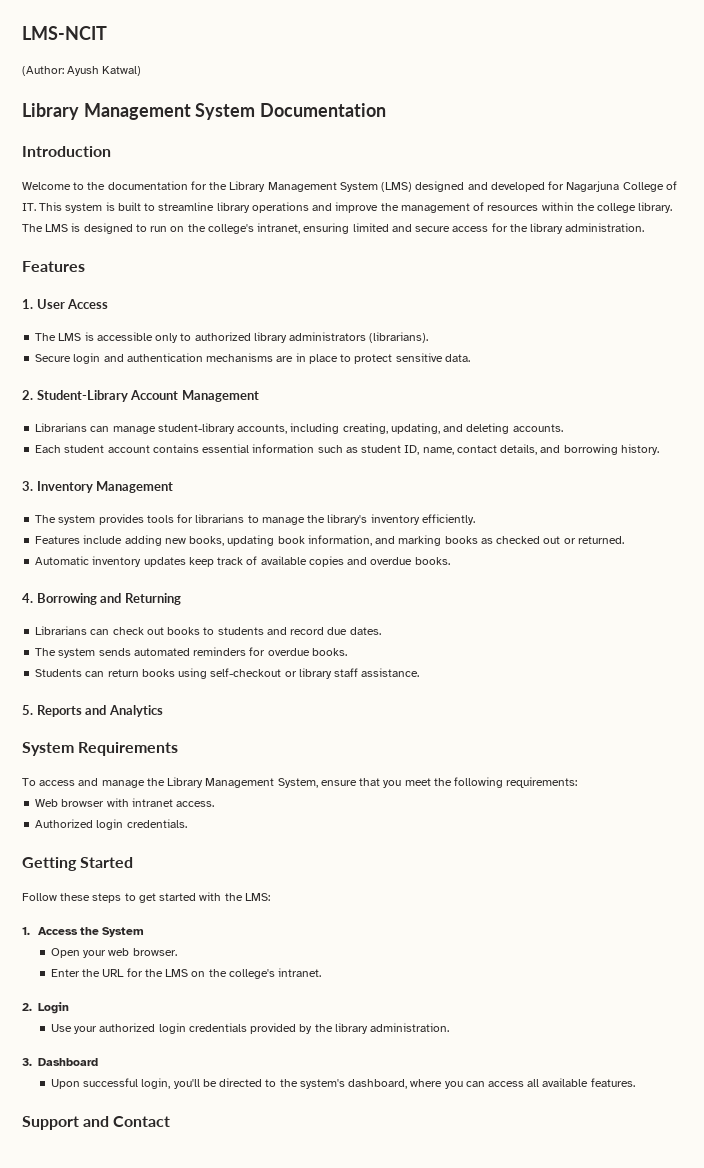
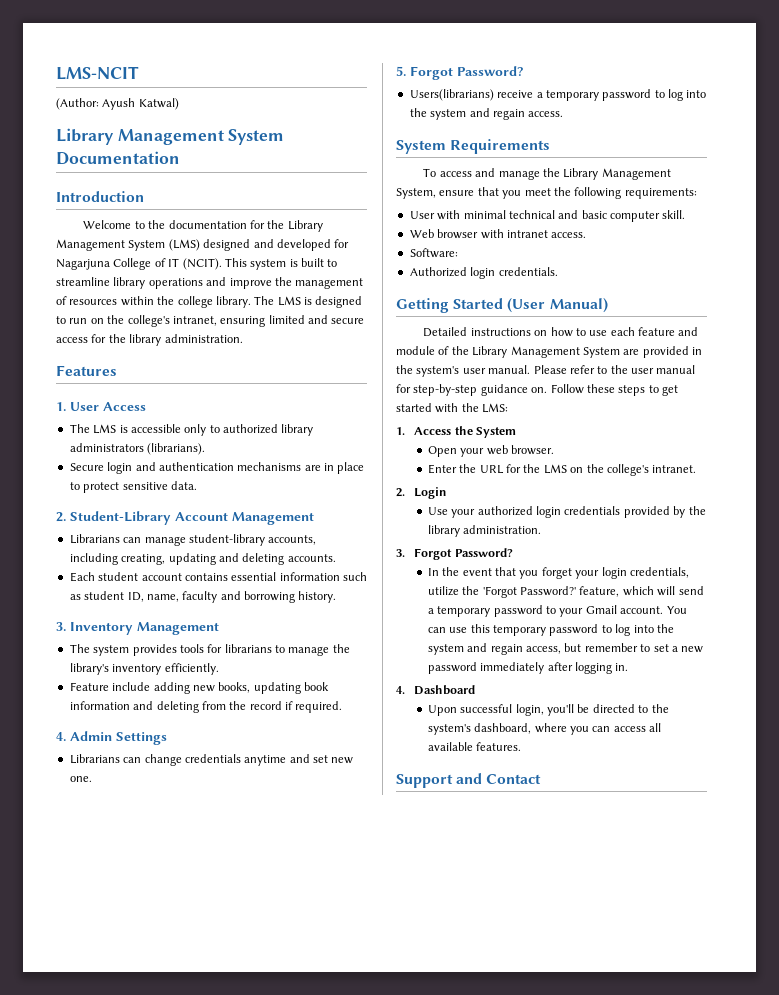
[22,203,36,211] IT. -> [168,258,222,270] IT (NCIT).
[390,423,440,434] updating, -> [168,553,216,565] updating
[456,444,538,455] contact details, -> [182,591,218,603] faculty
[35,536,81,544] Features -> [69,682,109,691] Feature
[307,535,624,546] [35,556,450,567] [22,593,181,605] [35,626,381,635] [35,647,347,658] [35,668,420,679] [22,705,163,717] information, and marking books as checked out or returned. // Automatic inventory updates keep track of available copies and overdue books. // 4. Borrowing and Returning // Librarians can check out books to students and record due dates. // The system sends automated reminders for overdue books. // Students can return books using self-checkout or library staff assistance. // 5. Reports and Analytics -> [69,701,343,713] [56,731,167,745] [69,754,354,766] [69,776,92,782] [396,66,524,80] [409,89,707,101] [409,108,564,120] information and deleting from the record if required. // 4. Admin Settings // Librarians can change credentials anytime and set new one. // 5. Forgot Password? // Users(librarians) receive a temporary password to log into the system and regain access.
(578, 782) none -> [409,210,686,222] // User with minimal technical and basic computer skill.
(215, 804) none -> [409,248,458,258] // Software:
(134, 862) // -> [507,298,608,313] [423,327,699,337] [396,346,702,358] [396,365,696,377] [396,384,548,396] (User Manual) // Detailed instructions on how to use each feature and module of the Library Management System are provided in the system's user manual. Please refer to the user manual for step-by-step guidance on.
(32, 1062) none -> [414,548,513,560] [427,567,689,579] [427,586,704,598] [427,605,687,617] [427,624,674,636] [427,643,704,655] [427,662,629,674] [396,686,405,694] Forgot Password? // In the event that you forget your login credentials, utilize the 'Forgot Password?' feature, which will send a temporary password to your Gmail account. You can use this temporary password to log into the system and regain access, but remember to set a new password immediately after logging in. // 4.

